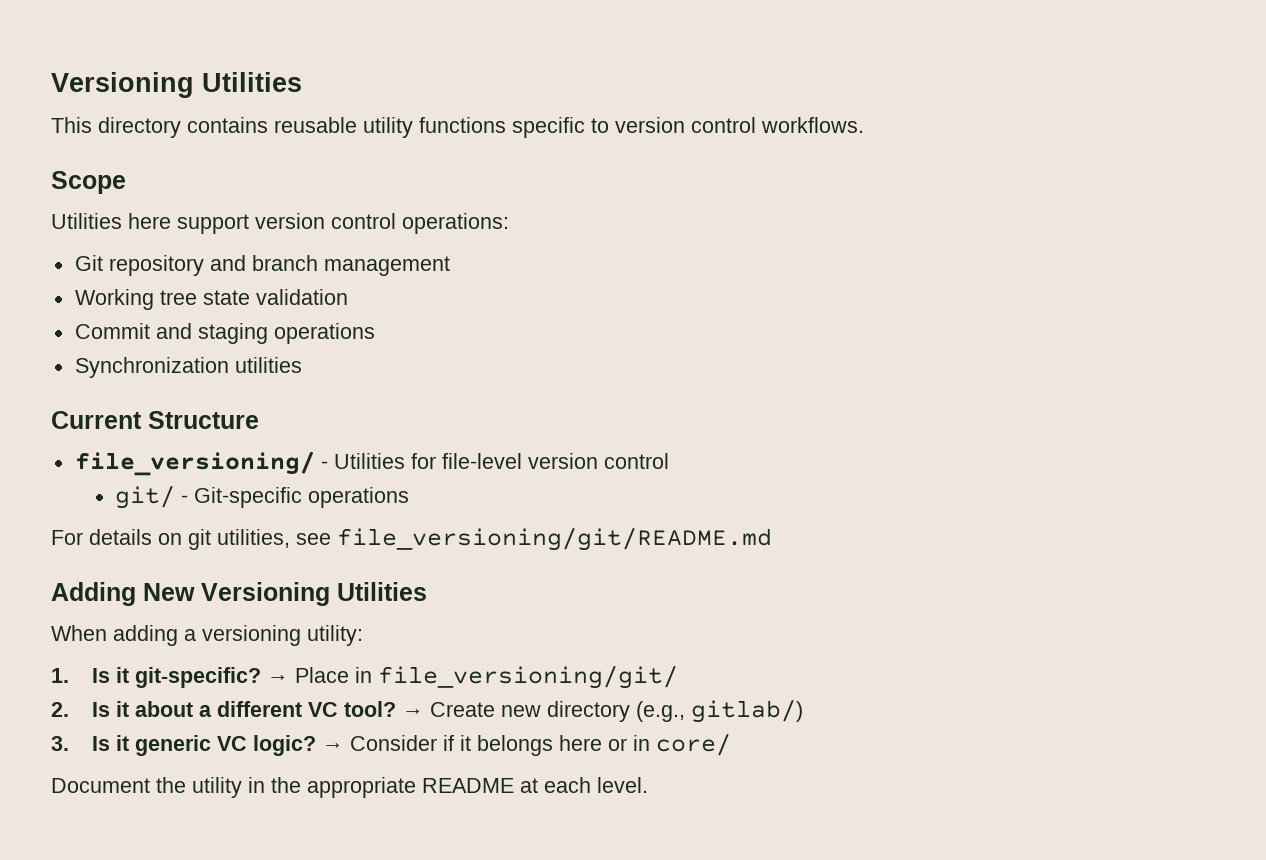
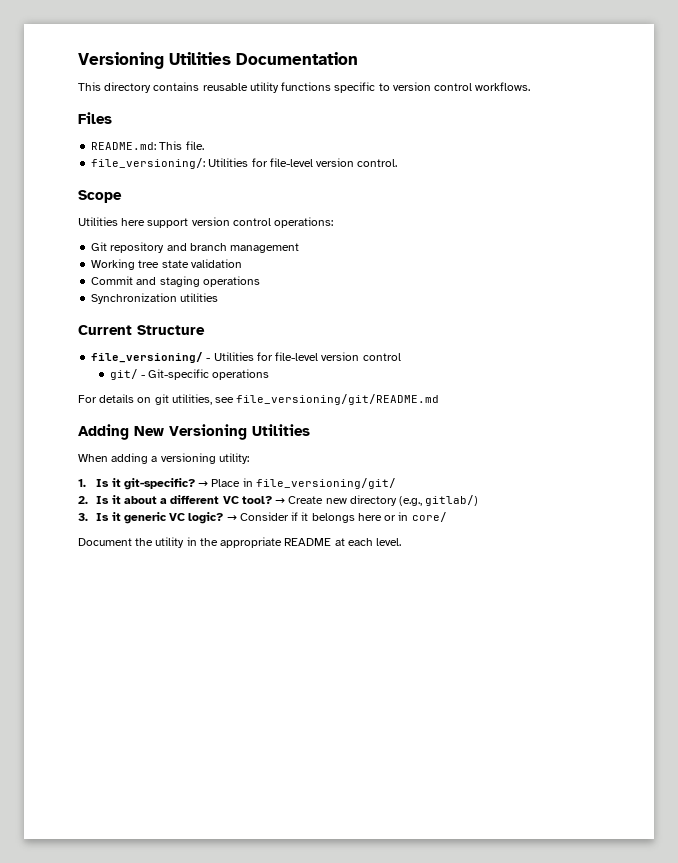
[51,72,302,98] Versioning Utilities -> [78,52,358,69] Versioning Utilities Documentation
(864, 125) none -> [78,112,112,124] [91,141,204,150] [91,158,398,169] // Files // README.md: This file. // file_versioning/: Utilities for file-level version control.

